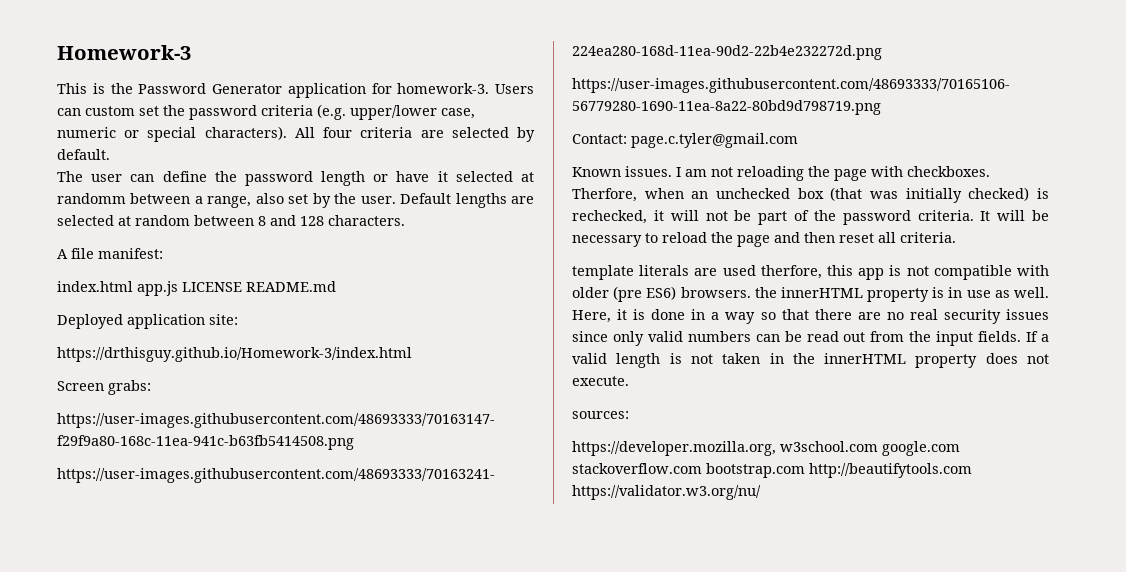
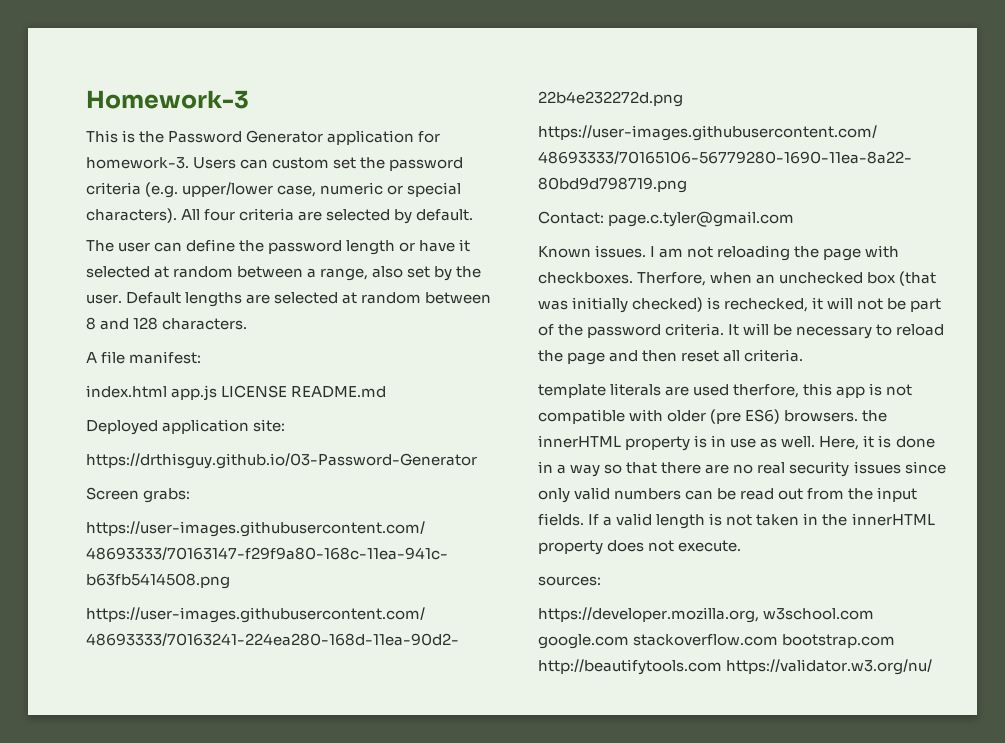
[57,193,126,204] randomm -> [173,266,234,278] random
[57,347,412,362] https://drthisguy.github.io/Homework-3/index.html -> [86,453,477,469] https://drthisguy.github.io/03-Password-Generator

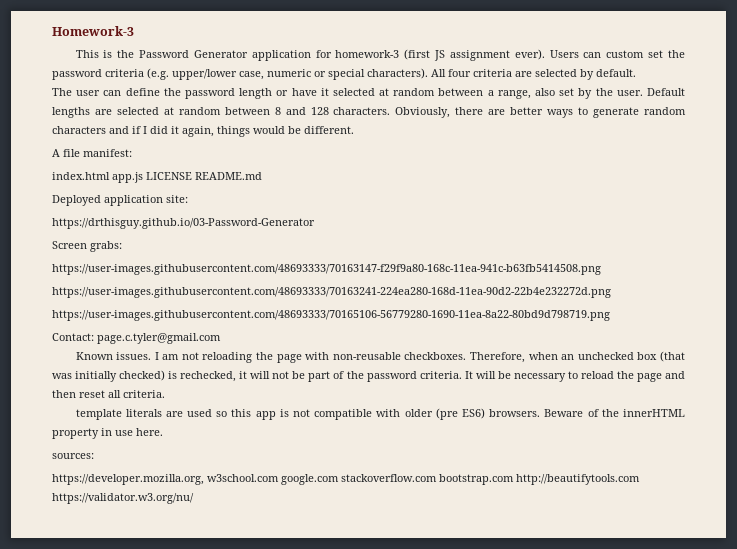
[86,157,189,169] homework-3. -> [335,49,545,61] homework-3 (first JS assignment ever).
(248, 324) none -> [395,107,687,118] [52,126,354,137] Obviously, there are better ways to generate random characters and if I did it again, things would be different.
[538,272,707,286] checkboxes. Therfore, -> [332,352,526,363] non-reusable checkboxes. Therefore,
[733,384,800,398] therfore, -> [216,411,228,417] so
[862,410,888,422] [538,435,708,451] the innerHTML property is -> [544,409,685,417] [52,428,99,439] Beware of the innerHTML property
[760,435,935,450] [538,461,946,477] [538,487,918,503] [538,513,935,529] [538,540,742,555] as well. Here, it is done in a way so that there are no real security issues since only valid numbers can be read out from the input fields. If a valid length is not taken in the innerHTML property does not execute. -> [136,428,163,436] here.

